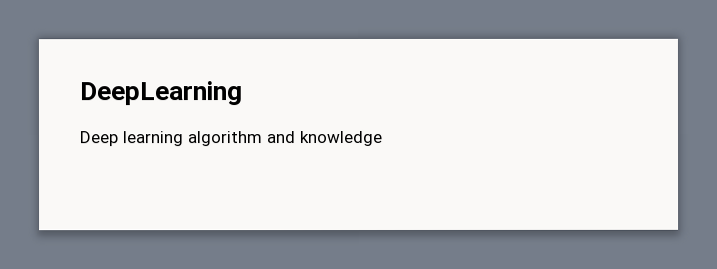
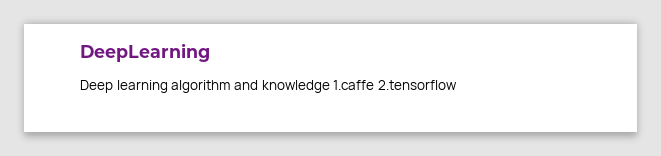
(383, 138) none -> [333,80,457,90] 1.caffe 2.tensorflow

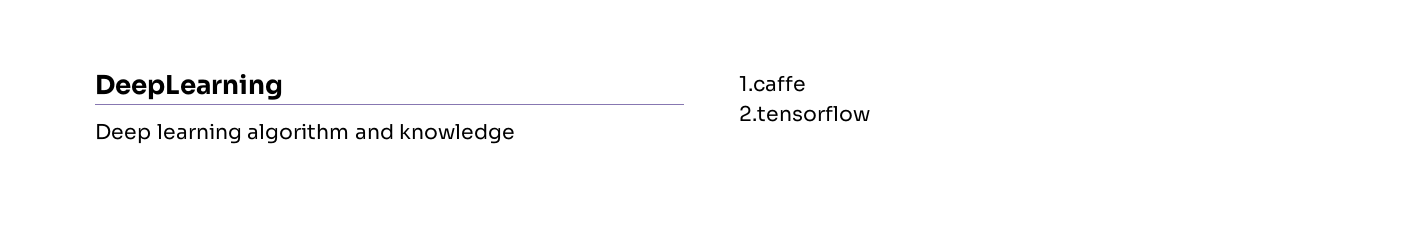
(330, 86) none -> (516, 134) //
(375, 85) none -> (806, 83) //

